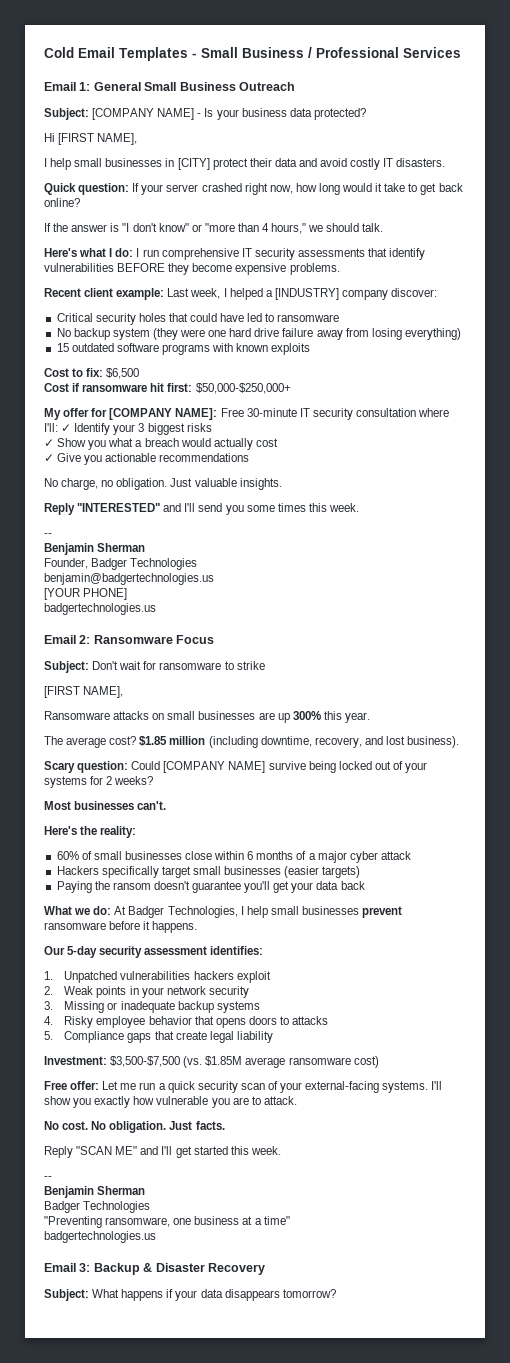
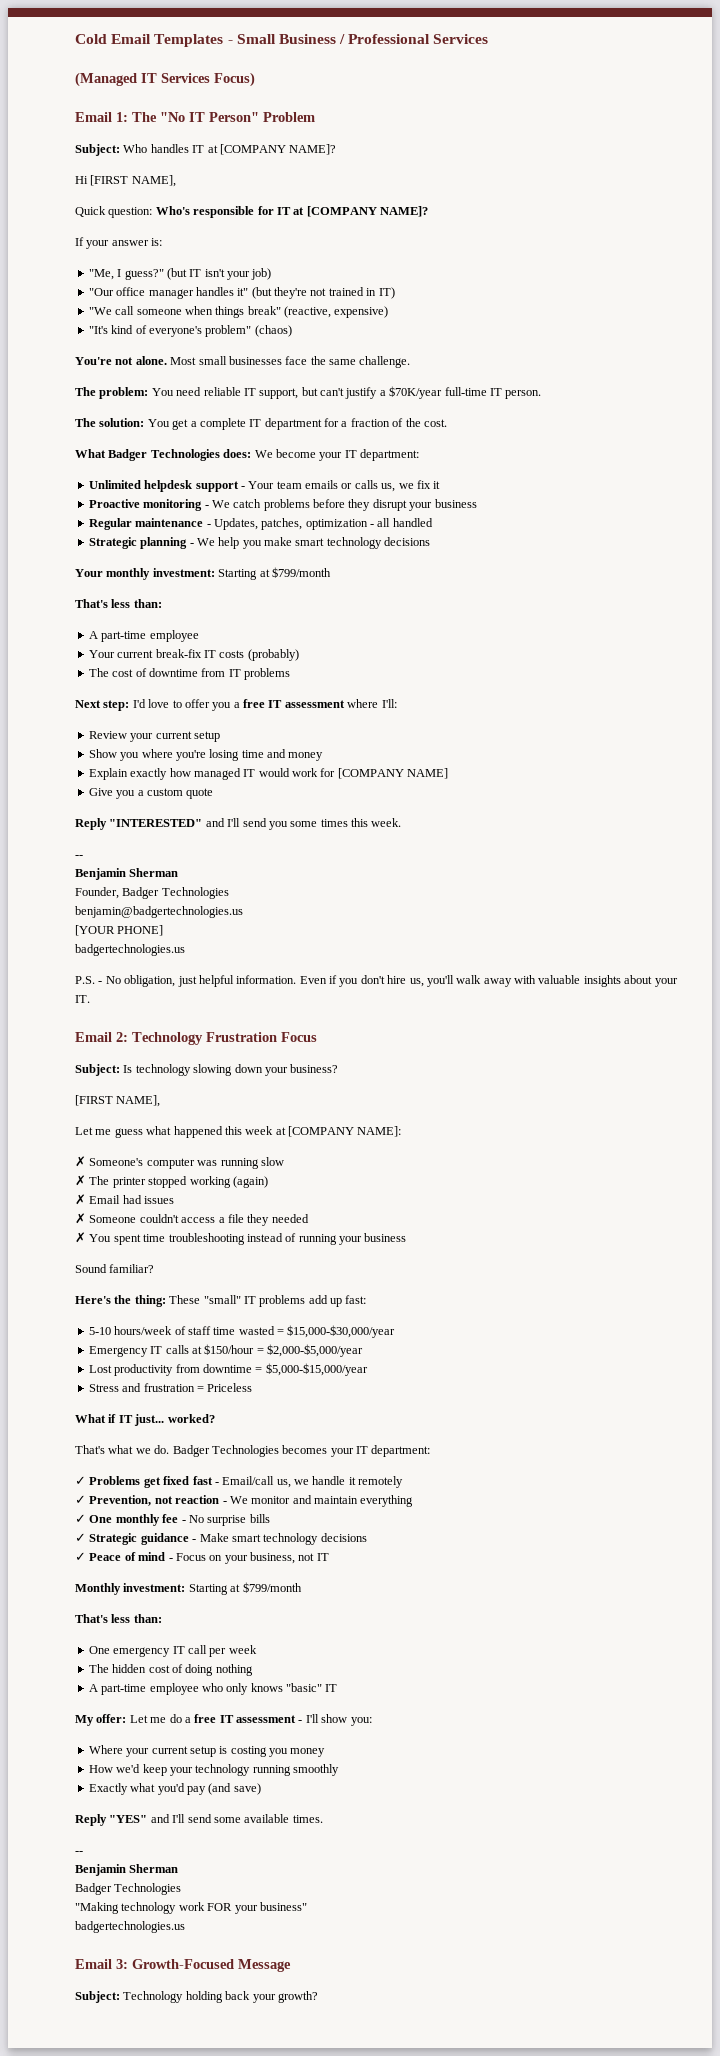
[44,82,295,91] [44,108,366,120] [44,133,138,145] [44,158,446,170] [44,183,463,195] [44,198,80,207] [44,223,384,234] [44,248,426,260] [44,263,340,275] [44,288,438,300] [56,313,340,325] [56,328,461,340] [56,343,311,355] [44,368,140,379] [44,383,291,394] [44,408,450,420] [44,423,212,435] [44,438,278,450] [44,453,250,465] [44,478,282,490] Email 1: General Small Business Outreach // Subject: [COMPANY NAME] - Is your business data protected? // Hi [FIRST NAME], // I help small businesses in [CITY] protect their data and avoid costly IT disasters. // Quick question: If your server crashed right now, how long would it take to get back online? // If the answer is "I don't know" or "more than 4 hours," we should talk. // Here's what I do: I run comprehensive IT security assessments that identify vulnerabilities BEFORE they become expensive problems. // Recent client example: Last week, I helped a [INDUSTRY] company discover: // Critical security holes that could have led to ransomware // No backup system (they were one hard drive failure away from losing everything) // 15 outdated software programs with known exploits // Cost to fix: $6,500 // Cost if ransomware hit first: $50,000-$250,000+ // My offer for [COMPANY NAME]: Free 30-minute IT security consultation where I'll: ✓ Identify your 3 biggest risks // ✓ Show you what a breach would actually cost // ✓ Give you actionable recommendations // No charge, no obligation. Just valuable insights. -> [75,72,255,87] [75,112,315,122] [75,144,337,156] [75,175,176,187] [75,206,428,218] [75,237,163,249] [88,268,272,280] [88,287,395,299] [88,306,389,318] [88,325,292,337] [75,356,411,368] [75,386,542,399] [75,418,447,430] [75,449,419,461] [88,480,441,492] [88,499,477,511] [88,518,433,530] [88,537,431,549] [75,567,331,580] [75,599,162,608] [88,630,199,642] [88,649,299,661] [88,668,290,680] [75,699,397,711] [88,731,220,742] [88,749,324,761] [88,768,449,780] [88,788,214,799] (Managed IT Services Focus) // Email 1: The "No IT Person" Problem // Subject: Who handles IT at [COMPANY NAME]? // Hi [FIRST NAME], // Quick question: Who's responsible for IT at [COMPANY NAME]? // If your answer is: // "Me, I guess?" (but IT isn't your job) // "Our office manager handles it" (but they're not trained in IT) // "We call someone when things break" (reactive, expensive) // "It's kind of everyone's problem" (chaos) // You're not alone. Most small businesses face the same challenge. // The problem: You need reliable IT support, but can't justify a $70K/year full-time IT person. // The solution: You get a complete IT department for a fraction of the cost. // What Badger Technologies does: We become your IT department: // Unlimited helpdesk support - Your team emails or calls us, we fix it // Proactive monitoring - We catch problems before they disrupt your business // Regular maintenance - Updates, patches, optimization - all handled // Strategic planning - We help you make smart technology decisions // Your monthly investment: Starting at $799/month // That's less than: // A part-time employee // Your current break-fix IT costs (probably) // The cost of downtime from IT problems // Next step: I'd love to offer you a free IT assessment where I'll: // Review your current setup // Show you where you're losing time and money // Explain exactly how managed IT would work for [COMPANY NAME] // Give you a custom quote
(156, 609) none -> [75,975,678,987] [75,995,90,1003] // P.S. - No obligation, just helpful information. Even if you don't hire us, you'll walk away with valuable insights about your IT.
[93,635,173,644] Ransomware -> [132,1032,277,1045] Technology Frustration
[92,661,265,670] [44,686,124,698] [44,711,370,723] [44,736,460,748] [44,761,428,773] [44,776,154,788] [44,801,167,810] [44,826,137,838] [56,851,411,863] [56,866,361,878] [56,881,365,893] [44,906,403,918] [44,921,198,933] [44,946,264,958] [44,971,271,983] [44,986,249,998] [44,1001,260,1013] [44,1016,329,1028] [44,1031,273,1043] [44,1056,379,1068] [44,1081,443,1093] [44,1096,297,1108] [44,1121,225,1133] [44,1146,281,1158] Don't wait for ransomware to strike // [FIRST NAME], // Ransomware attacks on small businesses are up 300% this year. // The average cost? $1.85 million (including downtime, recovery, and lost business). // Scary question: Could [COMPANY NAME] survive being locked out of your systems for 2 weeks? // Most businesses can't. // Here's the reality: // 60% of small businesses close within 6 months of a major cyber attack // Hackers specifically target small businesses (easier targets) // Paying the ransom doesn't guarantee you'll get your data back // What we do: At Badger Technologies, I help small businesses prevent ransomware before it happens. // Our 5-day security assessment identifies: // 1. Unpatched vulnerabilities hackers exploit // 2. Weak points in your network security // 3. Missing or inadequate backup systems // 4. Risky employee behavior that opens doors to attacks // 5. Compliance gaps that create legal liability // Investment: $3,500-$7,500 (vs. $1.85M average ransomware cost) // Free offer: Let me run a quick security scan of your external-facing systems. I'll show you exactly how vulnerable you are to attack. // No cost. No obligation. Just facts. // Reply "SCAN ME" and I'll get started this week. -> [123,1064,339,1076] [75,1095,161,1107] [75,1126,402,1138] [75,1156,284,1169] [75,1175,268,1188] [75,1194,175,1205] [75,1213,309,1226] [75,1232,407,1245] [75,1264,155,1273] [75,1295,367,1307] [88,1325,396,1338] [88,1344,363,1357] [88,1363,368,1376] [88,1383,253,1392] [75,1414,215,1426] [75,1445,431,1457] [75,1476,404,1488] [75,1495,414,1507] [75,1514,270,1526] [75,1533,367,1545] [75,1552,329,1564] [75,1582,302,1595] [75,1614,162,1623] [88,1645,257,1657] [88,1664,253,1676] [88,1683,338,1695] [75,1714,372,1726] [88,1745,326,1757] [88,1764,339,1776] [88,1783,261,1795] [75,1814,323,1826] Is technology slowing down your business? // [FIRST NAME], // Let me guess what happened this week at [COMPANY NAME]: // ✗ Someone's computer was running slow // ✗ The printer stopped working (again) // ✗ Email had issues // ✗ Someone couldn't access a file they needed // ✗ You spent time troubleshooting instead of running your business // Sound familiar? // Here's the thing: These "small" IT problems add up fast: // 5-10 hours/week of staff time wasted = $15,000-$30,000/year // Emergency IT calls at $150/hour = $2,000-$5,000/year // Lost productivity from downtime = $5,000-$15,000/year // Stress and frustration = Priceless // What if IT just... worked? // That's what we do. Badger Technologies becomes your IT department: // ✓ Problems get fixed fast - Email/call us, we handle it remotely // ✓ Prevention, not reaction - We monitor and maintain everything // ✓ One monthly fee - No surprise bills // ✓ Strategic guidance - Make smart technology decisions // ✓ Peace of mind - Focus on your business, not IT // Monthly investment: Starting at $799/month // That's less than: // One emergency IT call per week // The hidden cost of doing nothing // A part-time employee who only knows "basic" IT // My offer: Let me do a free IT assessment - I'll show you: // Where your current setup is costing you money // How we'd keep your technology running smoothly // Exactly what you'd pay (and save) // Reply "YES" and I'll send some available times.
[44,1216,290,1228] [44,1231,156,1243] [44,1263,265,1275] [44,1289,336,1301] "Preventing ransomware, one business at a time" // badgertechnologies.us // Email 3: Backup & Disaster Recovery // Subject: What happens if your data disappears tomorrow? -> [75,1902,307,1914] [75,1921,185,1933] [75,1959,291,1972] [75,1991,318,2003] "Making technology work FOR your business" // badgertechnologies.us // Email 3: Growth-Focused Message // Subject: Technology holding back your growth?

